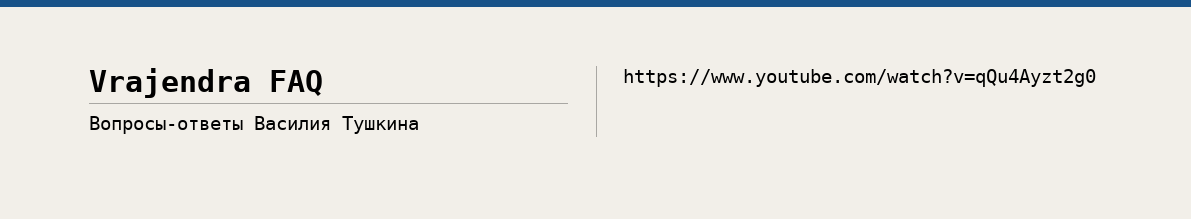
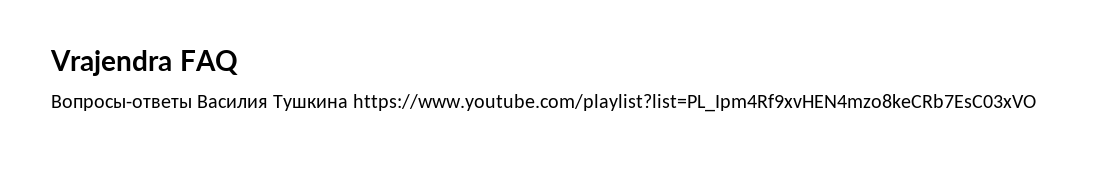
[623,69,1096,87] https://www.youtube.com/watch?v=qQu4Ayzt2g0 -> [353,94,1037,112] https://www.youtube.com/playlist?list=PL_Ipm4Rf9xvHEN4mzo8keCRb7EsC03xVO

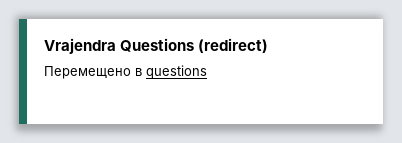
[179,50,238,75] [51,94,1037,112] FAQ // Вопросы-ответы Василия Тушкина https://www.youtube.com/playlist?list=PL_Ipm4Rf9xvHEN4mzo8keCRb7EsC03xVO -> [120,38,269,53] [44,65,207,79] Questions (redirect) // Перемещено в questions

